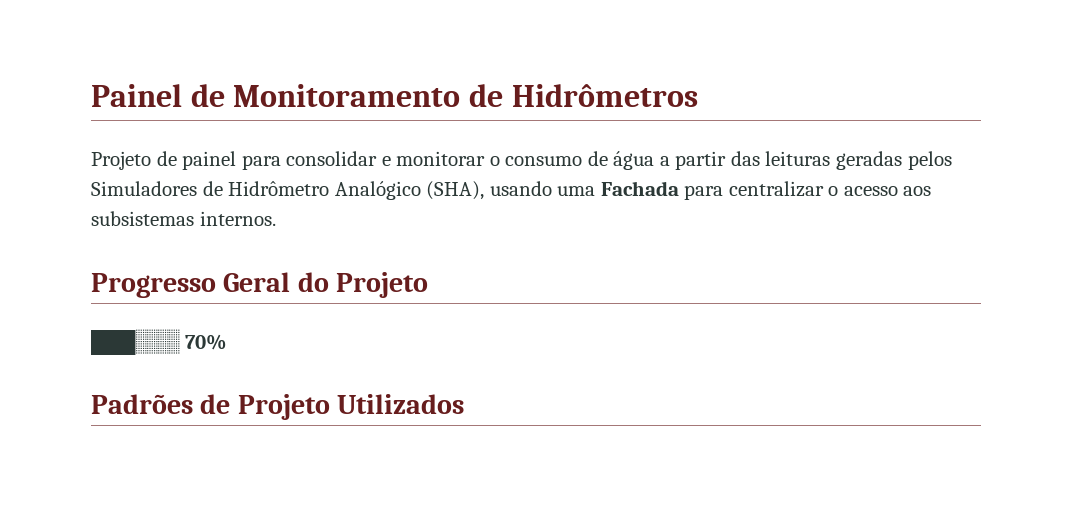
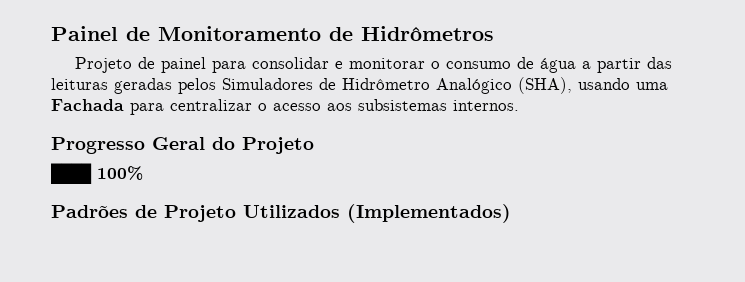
[91,329,227,355] ████░░░░ 70% -> [51,163,143,184] ████ 100%
(465, 404) none -> [347,204,511,223] (Implementados)

